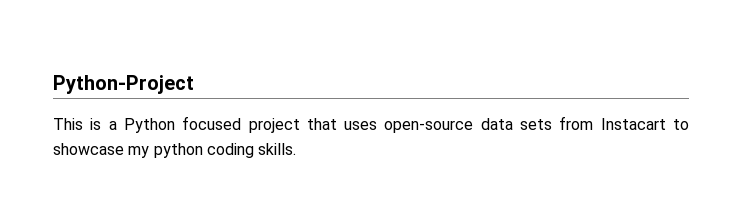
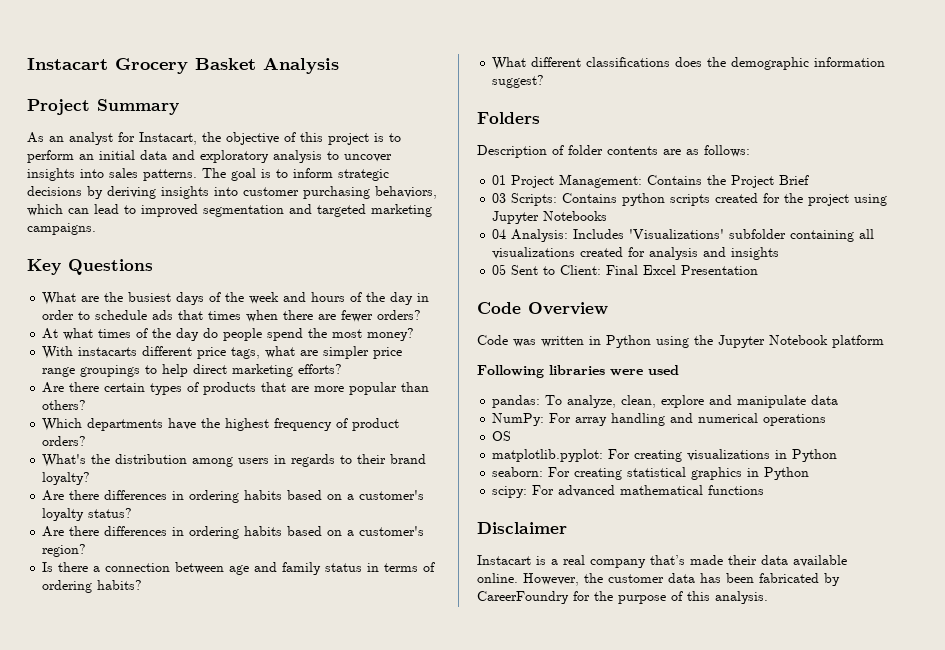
[53,75,194,94] [53,116,689,133] [53,143,297,158] Python-Project // This is a Python focused project that uses open-source data sets from Instacart to showcase my python coding skills. -> [27,57,339,74] [27,99,179,115] [27,132,401,145] [27,150,392,163] [27,168,389,181] [27,186,437,199] [27,204,432,217] [27,223,96,235] [27,259,153,275] [42,292,430,305] [42,310,422,322] [42,328,415,341] [42,346,403,359] [42,364,343,377] [42,382,430,395] [42,400,87,410] [42,418,400,431] [42,436,87,446] [42,454,427,467] [42,472,91,485] [42,490,425,503] [42,508,133,521] [42,526,425,539] [42,544,87,557] [42,562,436,575] [42,580,143,593] [492,57,886,70] [492,75,545,88] [477,112,540,124] [477,145,750,158] [492,174,810,188] [492,193,888,206] [492,211,608,224] [492,229,875,242] [492,247,780,260] [492,264,759,275] [477,302,608,315] [477,335,884,348] [477,365,679,378] [492,395,839,408] [492,413,827,426] [492,431,512,441] [492,449,838,462] [492,467,810,480] [492,485,765,498] [477,522,567,534] [477,555,847,568] [477,573,840,586] [477,591,768,604] Instacart Grocery Basket Analysis // Project Summary // As an analyst for Instacart, the objective of this project is to perform an initial data and exploratory analysis to uncover insights into sales patterns. The goal is to inform strategic decisions by deriving insights into customer purchasing behaviors, which can lead to improved segmentation and targeted marketing campaigns. // Key Questions // What are the busiest days of the week and hours of the day in order to schedule ads that times when there are fewer orders? // At what times of the day do people spend the most money? // With instacarts different price tags, what are simpler price range groupings to help direct marketing efforts? // Are there certain types of products that are more popular than others? // Which departments have the highest frequency of product orders? // What's the distribution among users in regards to their brand loyalty? // Are there differences in ordering habits based on a customer's loyalty status? // Are there differences in ordering habits based on a customer's region? // Is there a connection between age and family status in terms of ordering habits? // What different classifications does the demographic information suggest? // Folders // Description of folder contents are as follows: // 01 Project Management: Contains the Project Brief // 03 Scripts: Contains python scripts created for the project using Jupyter Notebooks // 04 Analysis: Includes 'Visualizations' subfolder containing all visualizations created for analysis and insights // 05 Sent to Client: Final Excel Presentation // Code Overview // Code was written in Python using the Jupyter Notebook platform // Following libraries were used // pandas: To analyze, clean, explore and manipulate data // NumPy: For array handling and numerical operations // OS // matplotlib.pyplot: For creating visualizations in Python // seaborn: For creating statistical graphics in Python // scipy: For advanced mathematical functions // Disclaimer // Instacart is a real company that’s made their data available online. However, the customer data has been fabricated by CareerFoundry for the purpose of this analysis.

